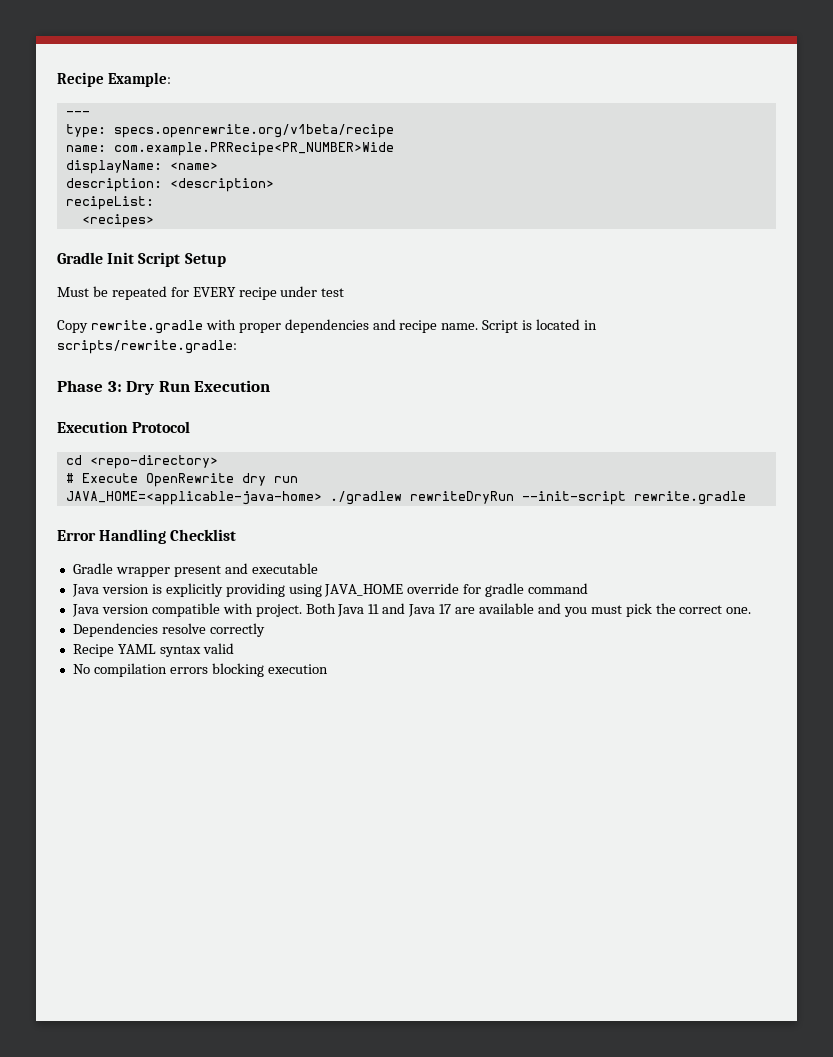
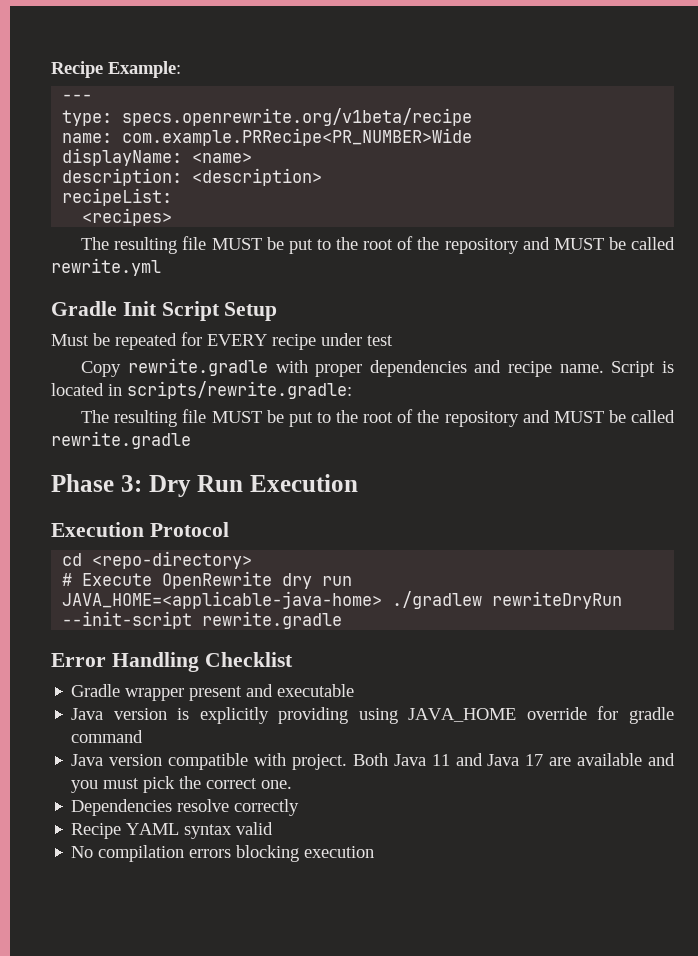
(154, 221) none -> [81,236,675,254] [51,258,161,276] // The resulting file MUST be put to the root of the repository and MUST be called rewrite.yml
(237, 347) none -> [81,409,675,427] [51,431,191,449] // The resulting file MUST be put to the root of the repository and MUST be called rewrite.gradle

